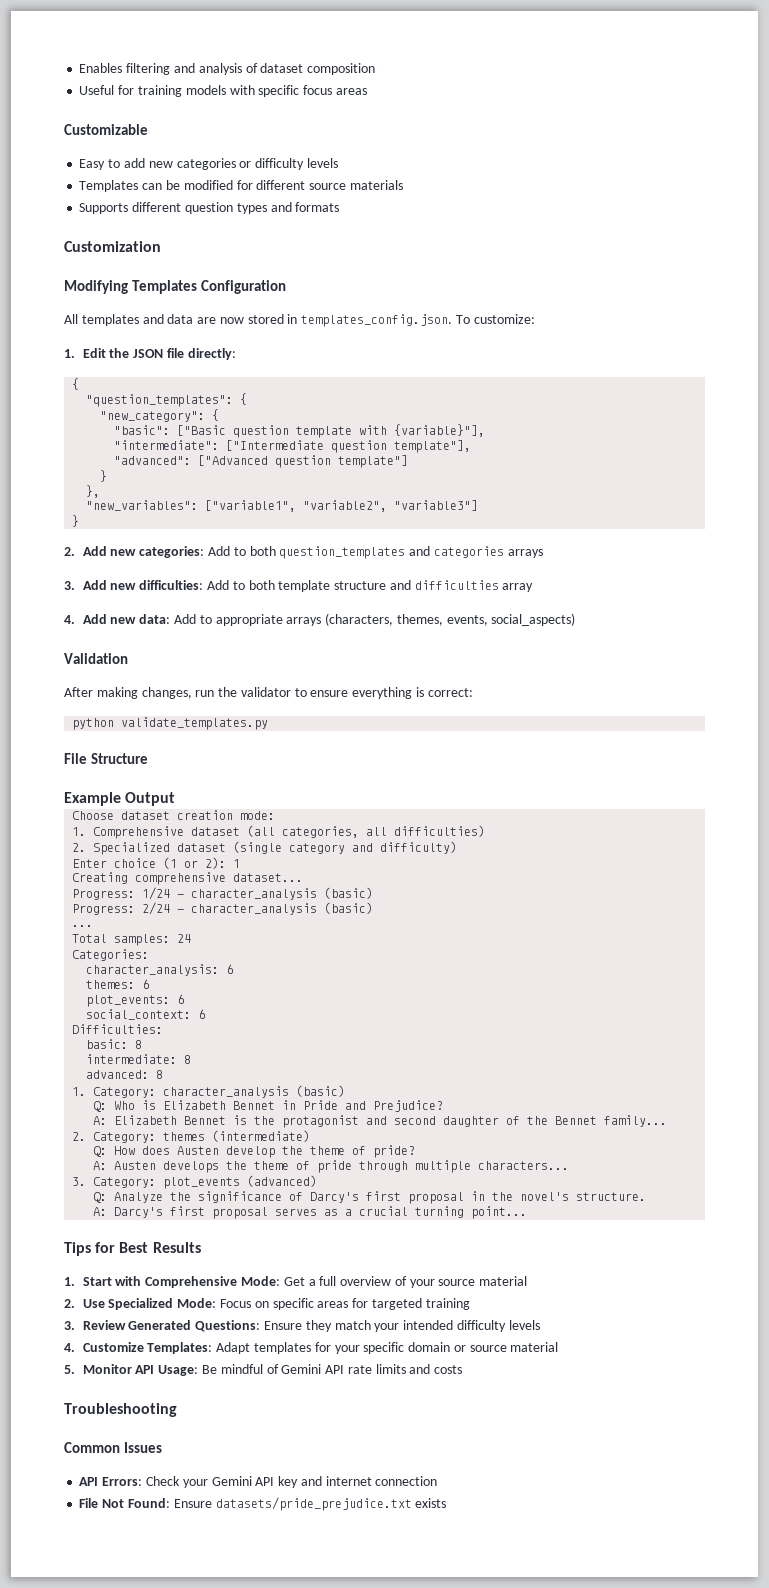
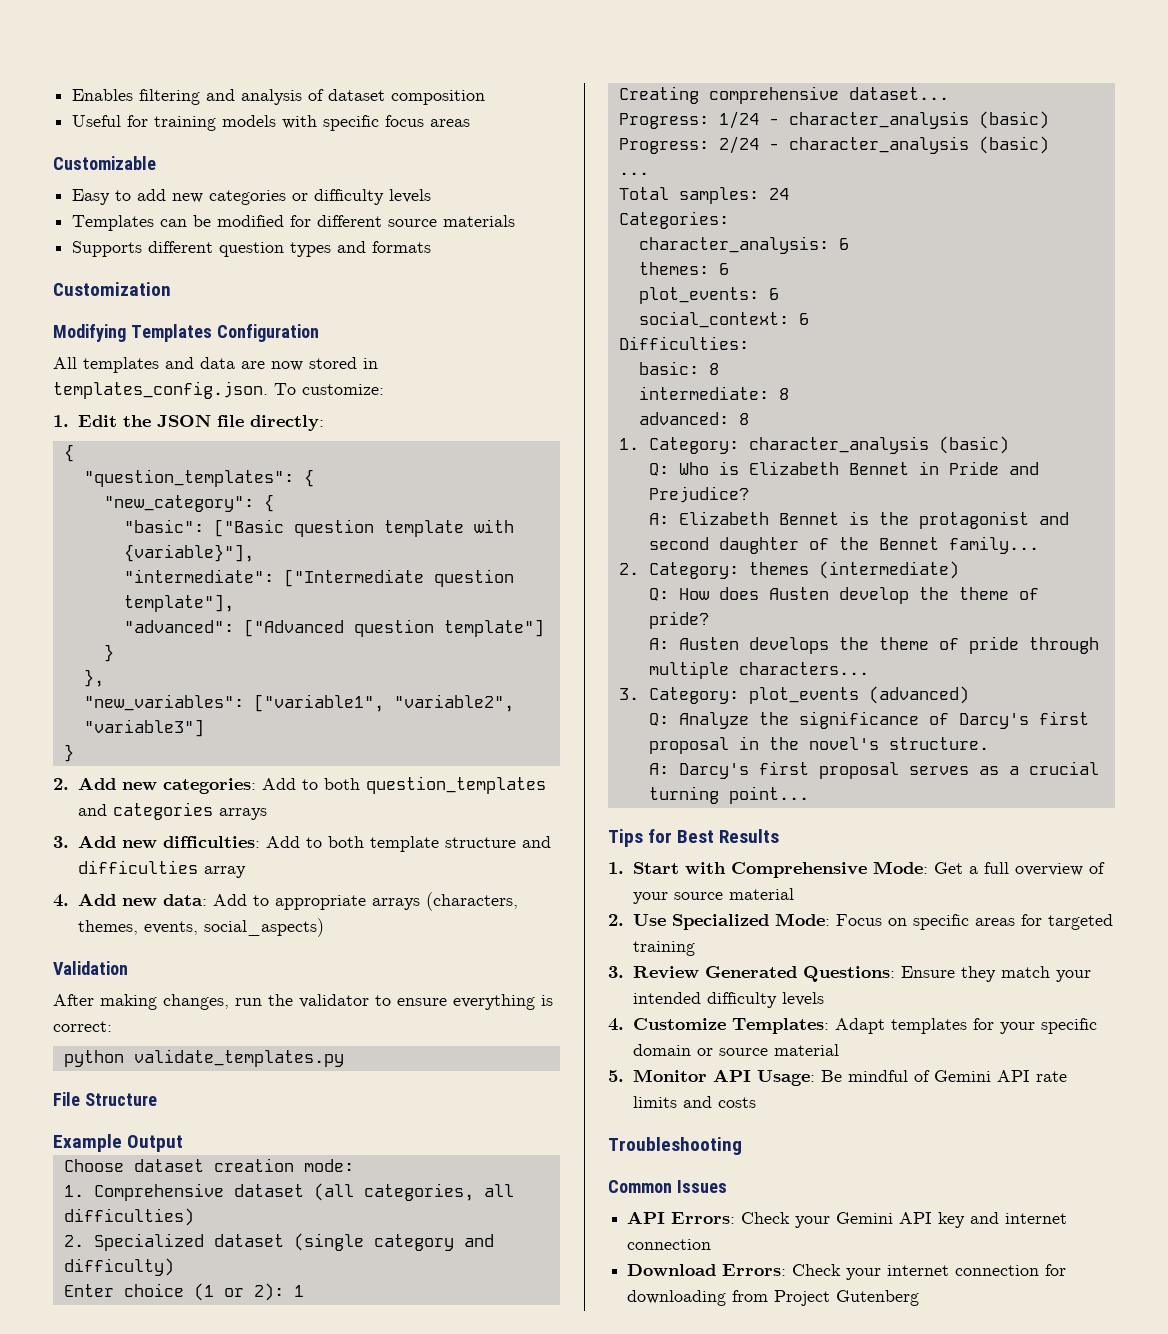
[79,1497,447,1511] File Not Found: Ensure datasets/pride_prejudice.txt exists -> [627,1264,1067,1280] [627,1290,920,1306] Download Errors: Check your internet connection for downloading from Project Gutenberg

